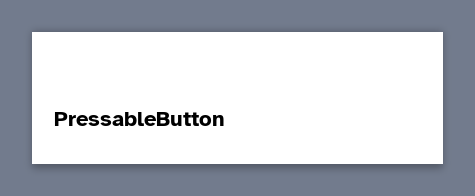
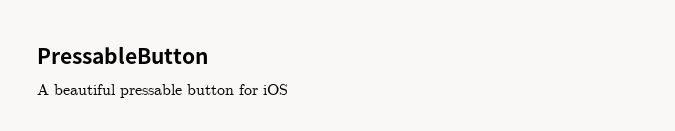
(225, 119) none -> [37,84,288,98] // A beautiful pressable button for iOS

